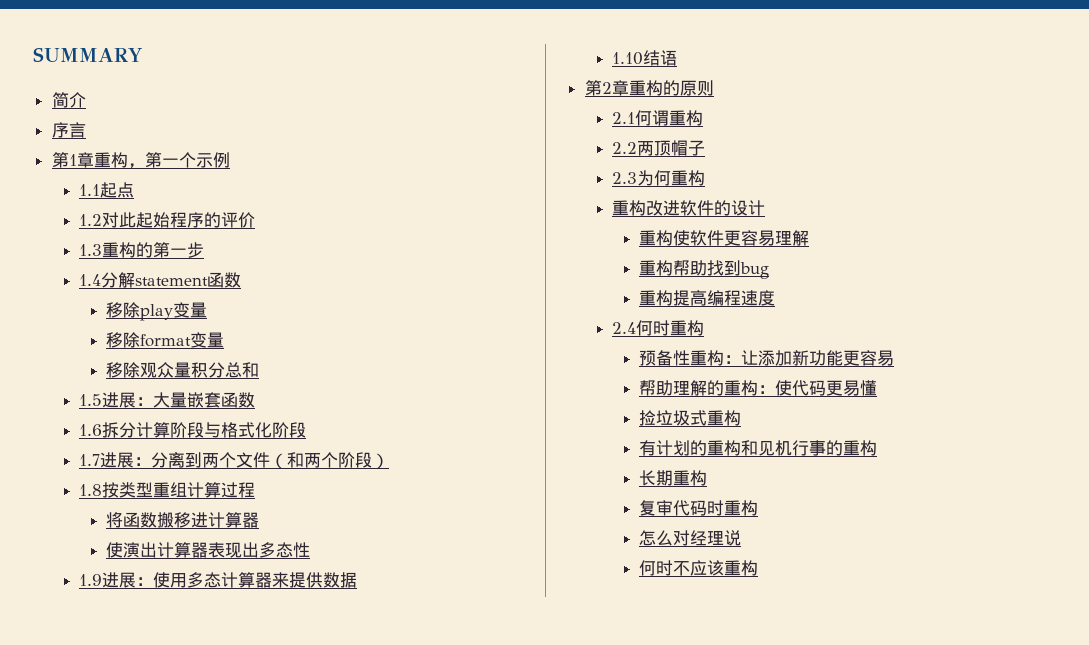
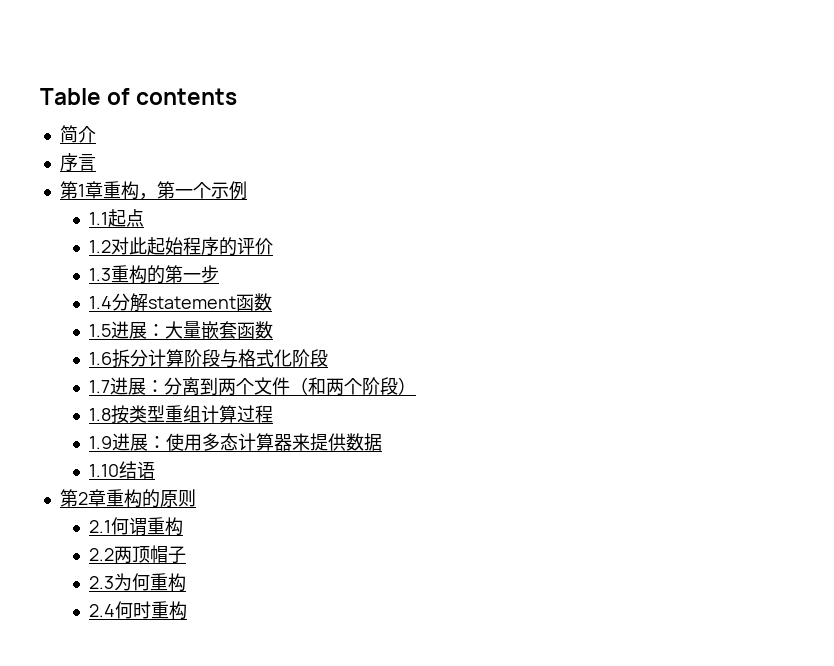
[33,47,142,62] SUMMARY -> [40,88,238,105] Table of contents
[106,302,208,321] [106,332,225,348] [106,362,260,378] // 移除play变量 // 移除format变量 // 移除观众量积分总和 -> (273, 302) none
[106,512,260,528] [106,542,311,558] // 将函数搬移进计算器 // 使演出计算器表现出多态性 -> (274, 414) none
[612,200,766,216] [639,230,810,246] [639,260,770,279] [639,290,776,306] [612,320,705,336] [639,350,895,366] [639,380,878,396] [639,410,742,426] [639,440,878,456] [639,470,708,486] [639,500,759,516] [639,530,742,546] [639,560,725,576] 重构改进软件的设计 // 重构使软件更容易理解 // 重构帮助找到bug // 重构提高编程速度 // 2.4何时重构 // 预备性重构：让添加新功能更容易 // 帮助理解的重构：使代码更易懂 // 捡垃圾式重构 // 有计划的重构和见机行事的重构 // 长期重构 // 复审代码时重构 // 怎么对经理说 // 何时不应该 -> [89,601,152,619] 2.4何时

